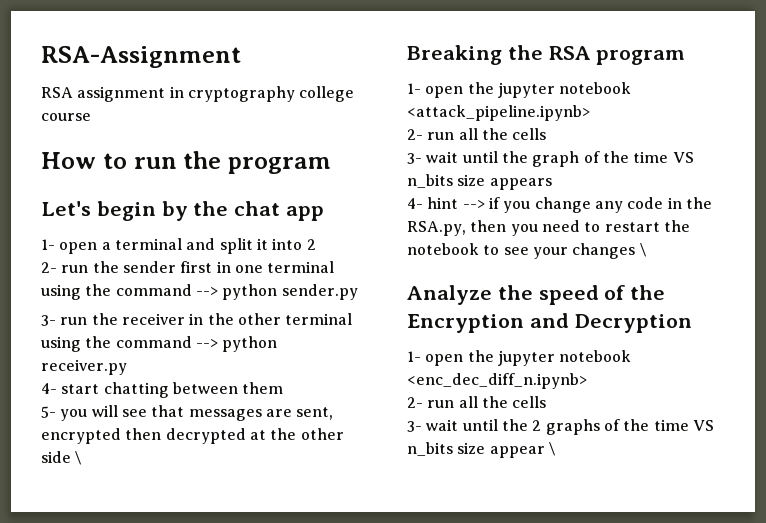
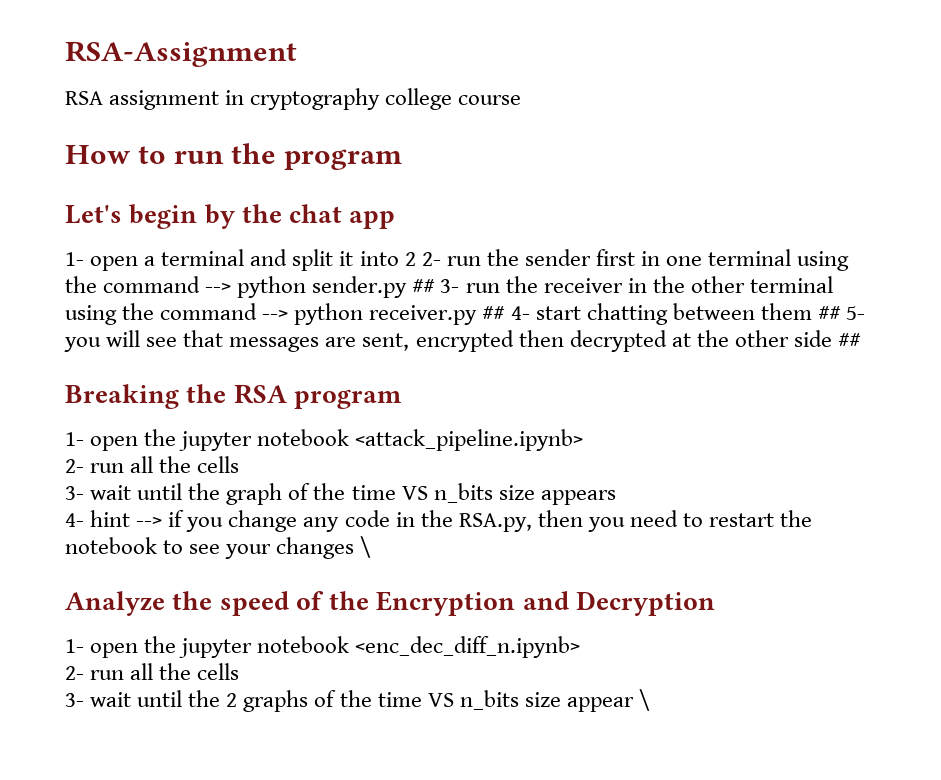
(316, 244) // -> (416, 259) none
(358, 292) // -> [412,279,436,293] ##
(127, 367) // -> [482,306,506,320] ##
(284, 388) // -> [817,306,841,320] ##
[75,451,83,465] \ -> [838,333,862,347] ##

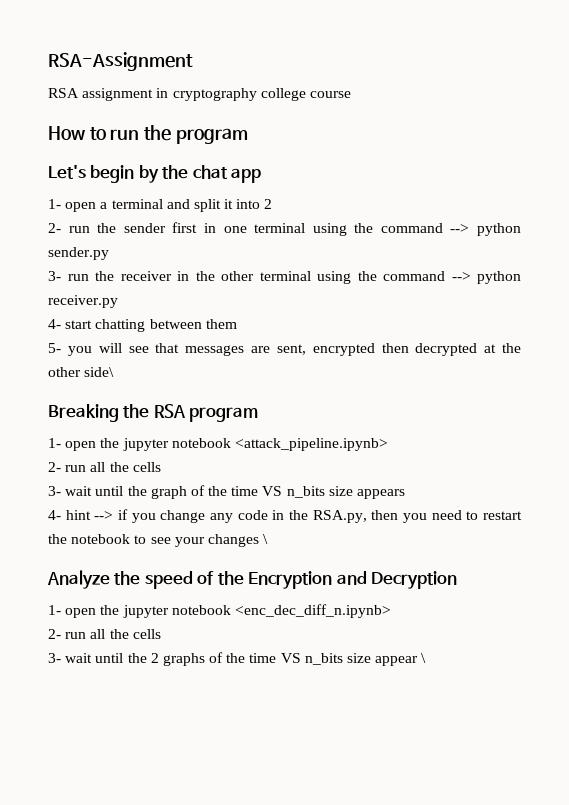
(416, 259) none -> (273, 204) //
[412,279,436,293] ## -> (109, 253) //
[482,306,506,320] ## -> (118, 301) //
[817,306,841,320] ## -> (237, 324) //
[793,330,862,347] side ## -> [84,367,115,377] side\

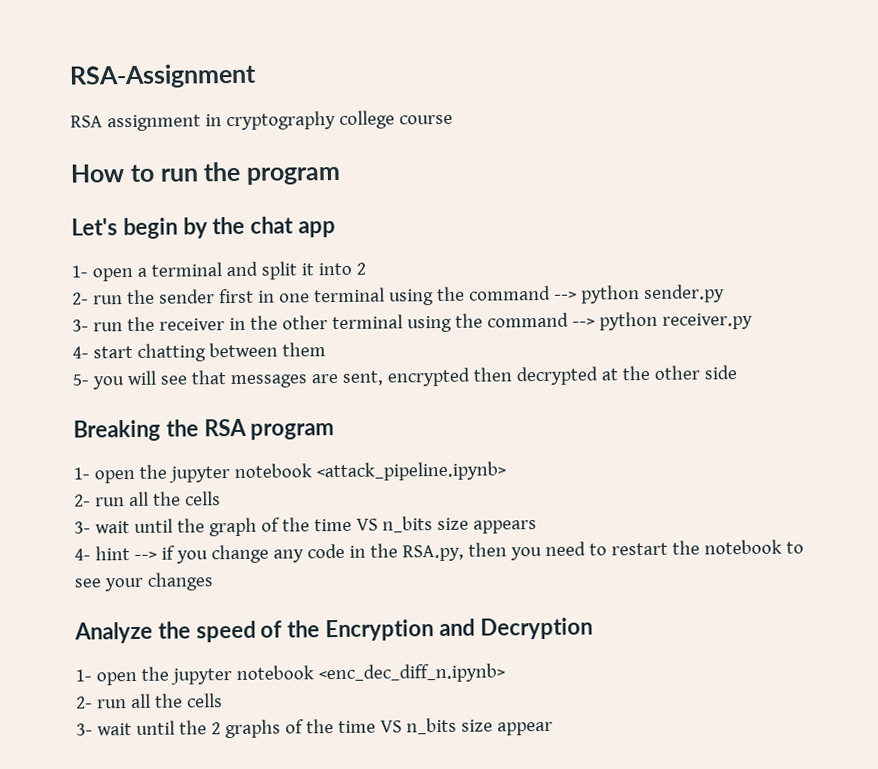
[84,367,115,377] side\ -> [703,365,737,380] side
[263,534,269,544] \ -> (213, 581) none
[421,653,427,663] \ -> (553, 728) none

